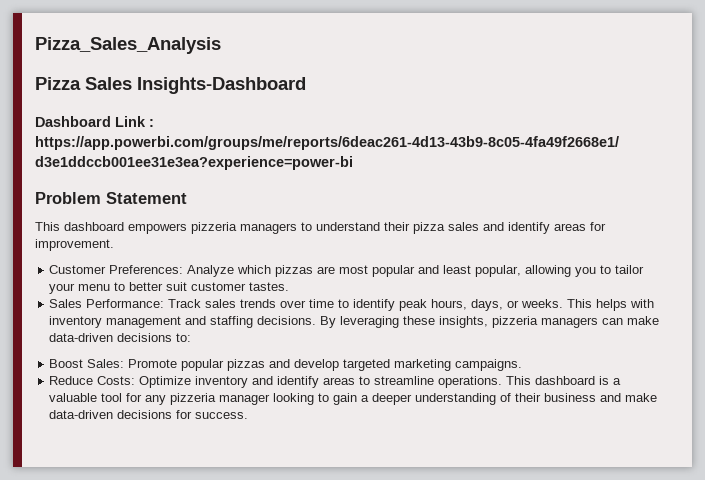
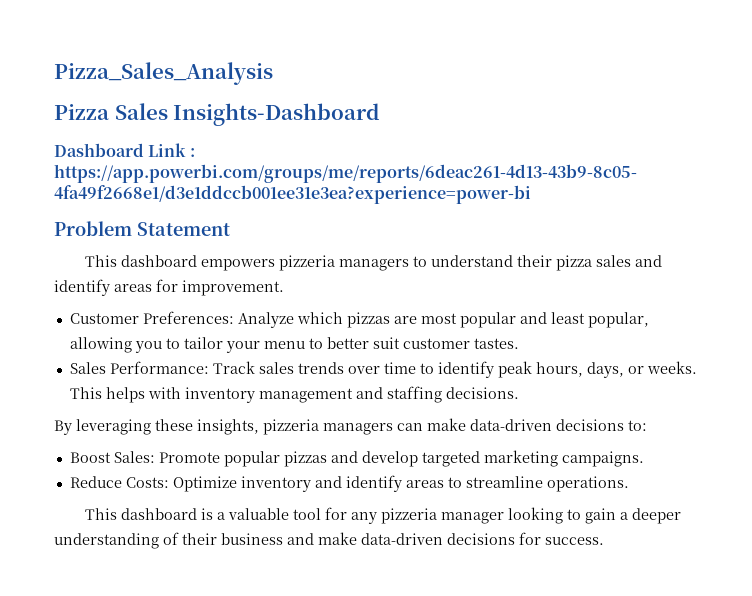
(317, 320) none -> (519, 393) //
(503, 382) none -> (629, 484) //

